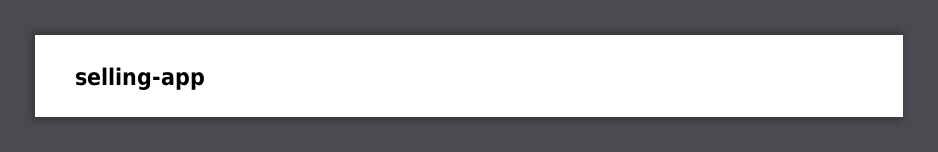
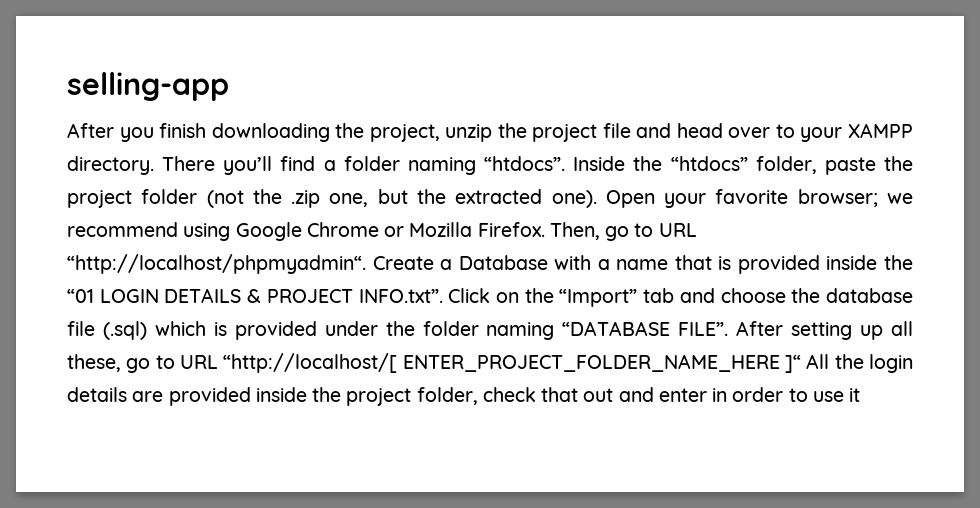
(205, 78) none -> [67,123,913,142] [67,156,913,175] [67,189,914,208] [67,222,697,241] [67,254,913,274] [67,288,913,307] [67,321,914,340] [67,353,914,373] [67,387,861,406] // After you finish downloading the project, unzip the project file and head over to your XAMPP directory. There you’ll find a folder naming “htdocs”. Inside the “htdocs” folder, paste the project folder (not the .zip one, but the extracted one). Open your favorite browser; we recommend using Google Chrome or Mozilla Firefox. Then, go to URL “http://localhost/phpmyadmin“. Create a Database with a name that is provided inside the “01 LOGIN DETAILS & PROJECT INFO.txt”. Click on the “Import” tab and choose the database file (.sql) which is provided under the folder naming “DATABASE FILE”. After setting up all these, go to URL “http://localhost/[ ENTER_PROJECT_FOLDER_NAME_HERE ]“ All the login details are provided inside the project folder, check that out and enter in order to use it

